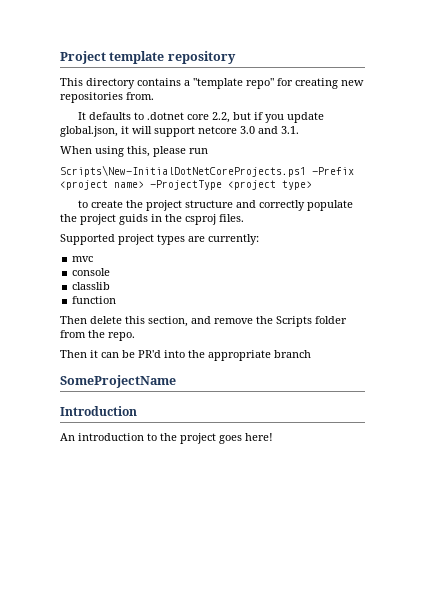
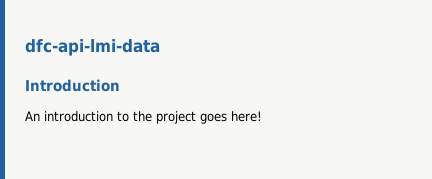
[60,51,236,64] [60,78,364,89] [60,92,154,103] [77,112,324,123] [60,126,299,137] [60,146,208,157] [60,165,354,177] [60,180,312,190] [77,200,353,211] [60,214,244,225] [60,234,259,245] [72,256,94,262] [72,268,111,276] [72,282,111,290] [72,296,117,304] [60,316,347,327] [60,330,135,341] [60,350,311,361] [60,375,176,388] Project template repository // This directory contains a "template repo" for creating new repositories from. // It defaults to .dotnet core 2.2, but if you update global.json, it will support netcore 3.0 and 3.1. // When using this, please run // Scripts\New-InitialDotNetCoreProjects.ps1 -Prefix <project name> -ProjectType <project type> // to create the project structure and correctly populate the project guids in the csproj files. // Supported project types are currently: // mvc // console // classlib // function // Then delete this section, and remove the Scripts folder from the repo. // Then it can be PR'd into the appropriate branch // SomeProjectName -> [25,39,160,56] dfc-api-lmi-data

